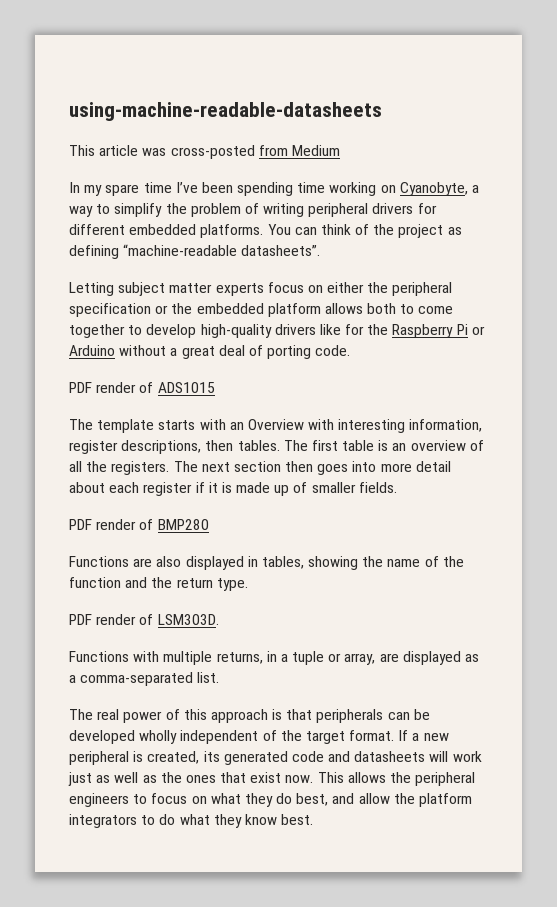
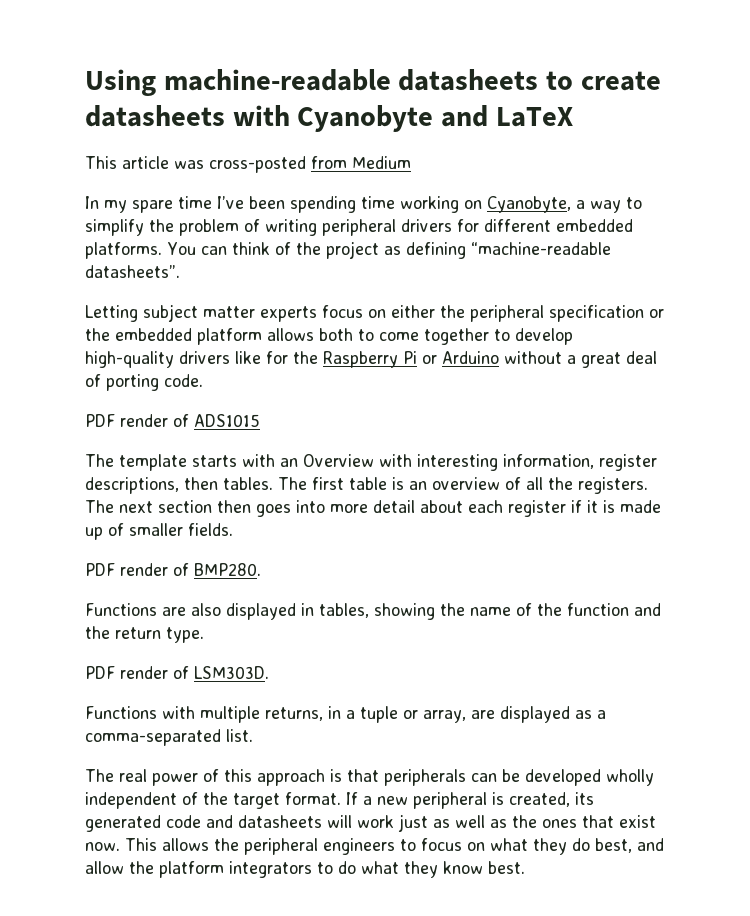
[69,102,382,121] using-machine-readable-datasheets -> [85,69,661,96] [85,105,573,132] Using machine-readable datasheets to create datasheets with Cyanobyte and LaTeX
[157,519,209,530] BMP280 -> [194,563,261,576] BMP280.

